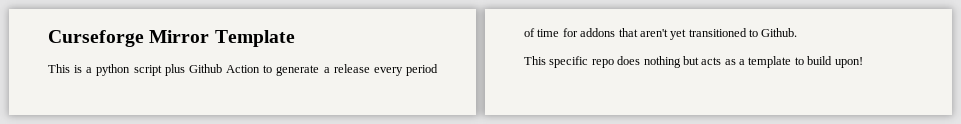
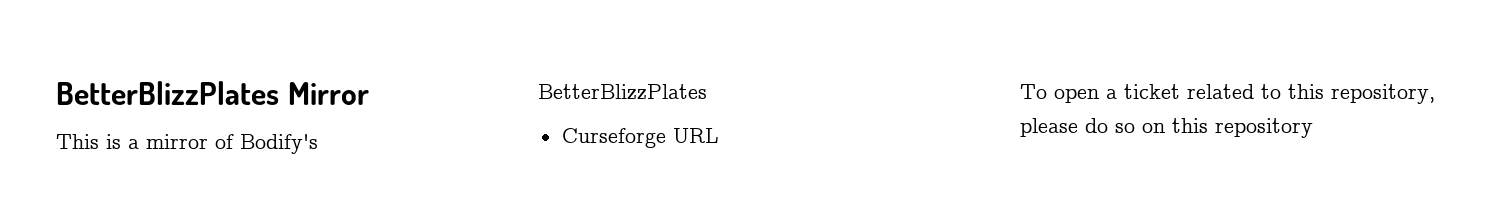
[48,30,144,47] Curseforge -> [56,81,279,105] BetterBlizzPlates
[214,30,295,47] Template -> (369, 93) none
[96,64,438,76] [524,28,798,40] [524,56,863,68] python script plus Github Action to generate a release every period of time for addons that aren't yet transitioned to Github. // This specific repo does nothing but acts as a template to build upon! -> [146,134,318,154] [538,84,707,100] [561,128,719,148] [1020,84,1435,104] [1020,118,1313,138] mirror of Bodify's BetterBlizzPlates // Curseforge URL // To open a ticket related to this repository, please do so on this repository

